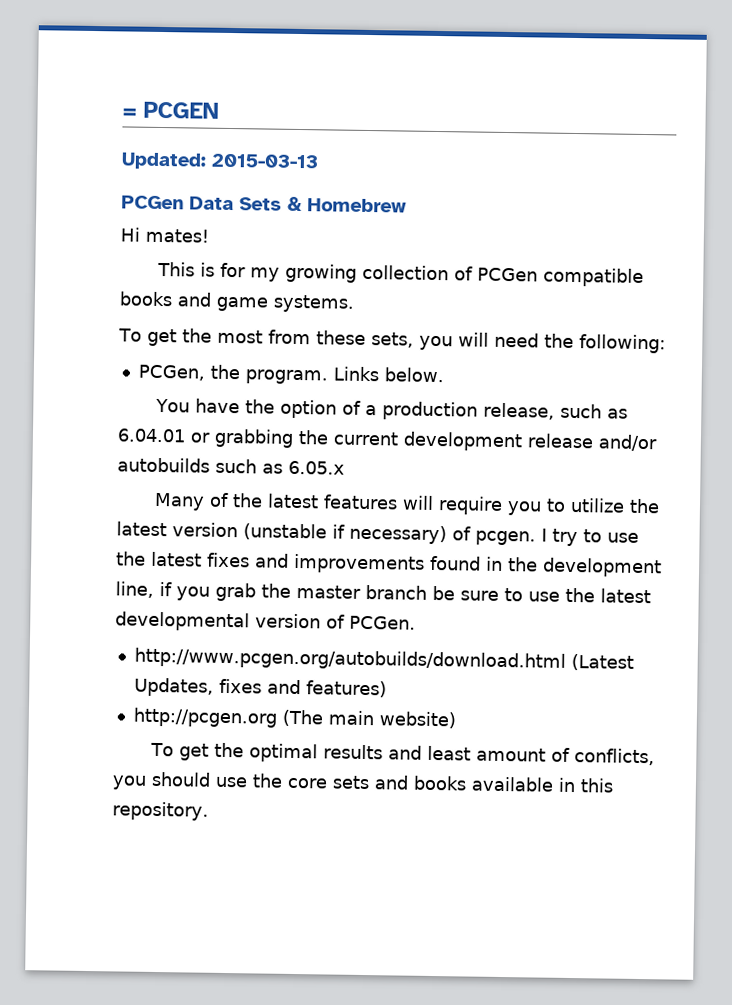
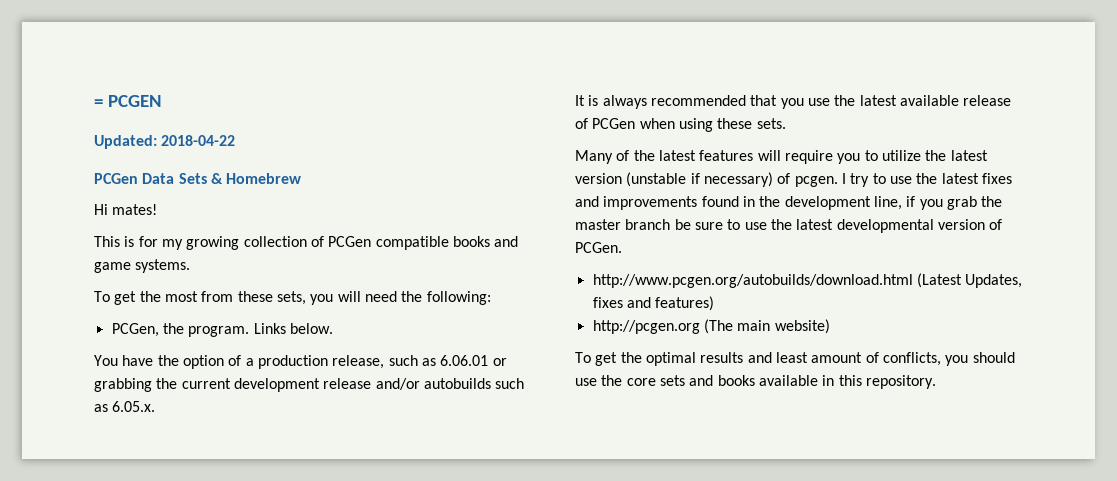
[211,153,319,169] 2015-03-13 -> [161,135,236,146] 2018-04-22
[117,428,186,443] 6.04.01 -> [440,355,489,366] 6.06.01
[288,460,345,475] 6.05.x -> [112,401,156,412] [575,95,1012,109] [575,118,786,132] 6.05.x. // It is always recommended that you use the latest available release of PCGen when using these sets.

